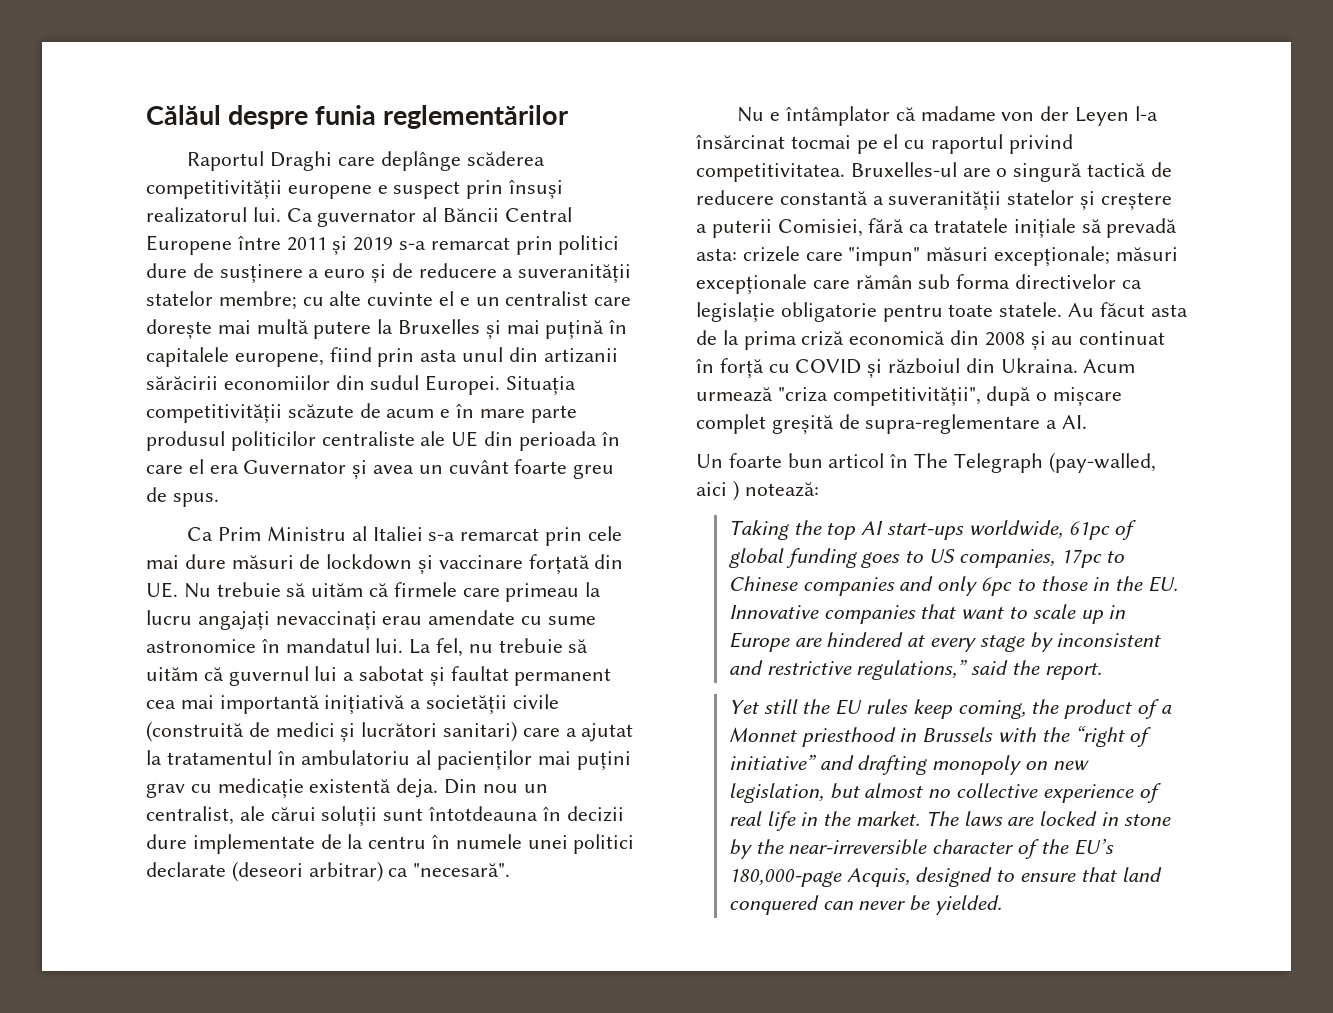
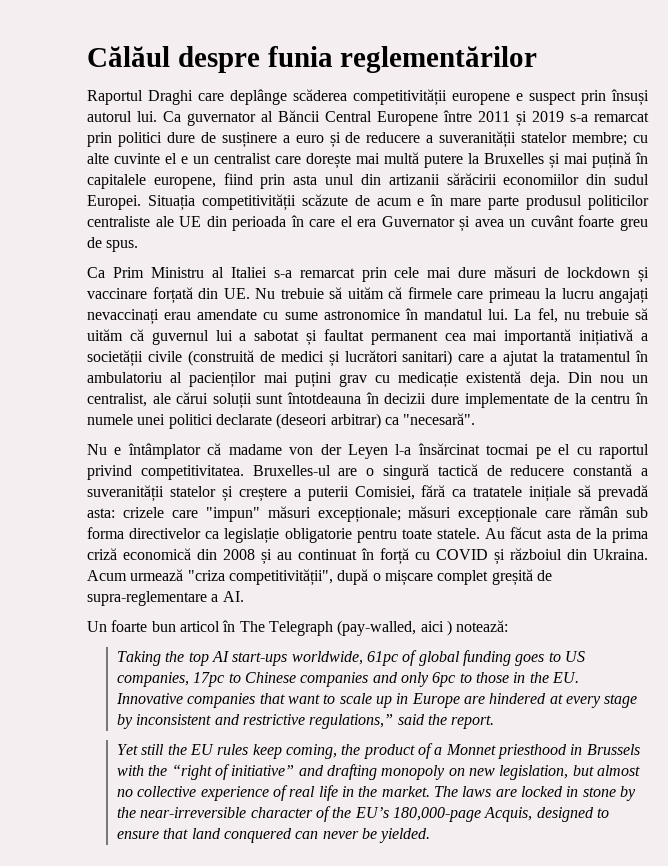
[146,207,247,223] realizatorul -> [87,111,132,122] autorul

